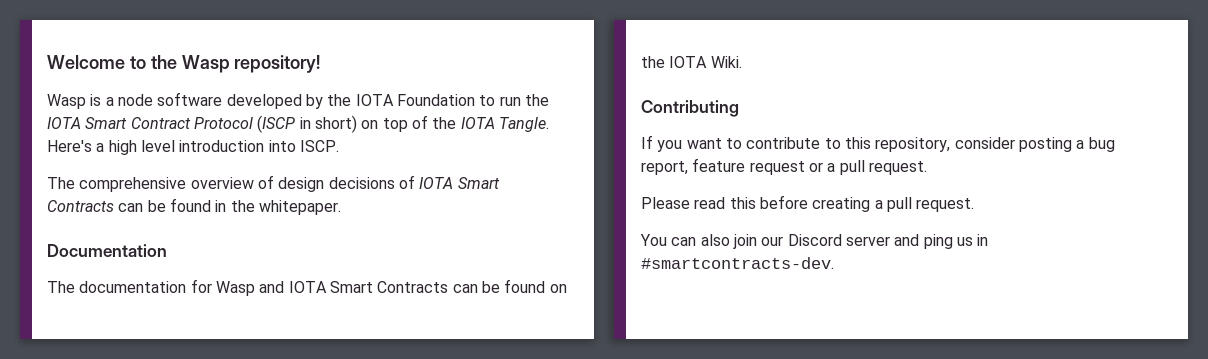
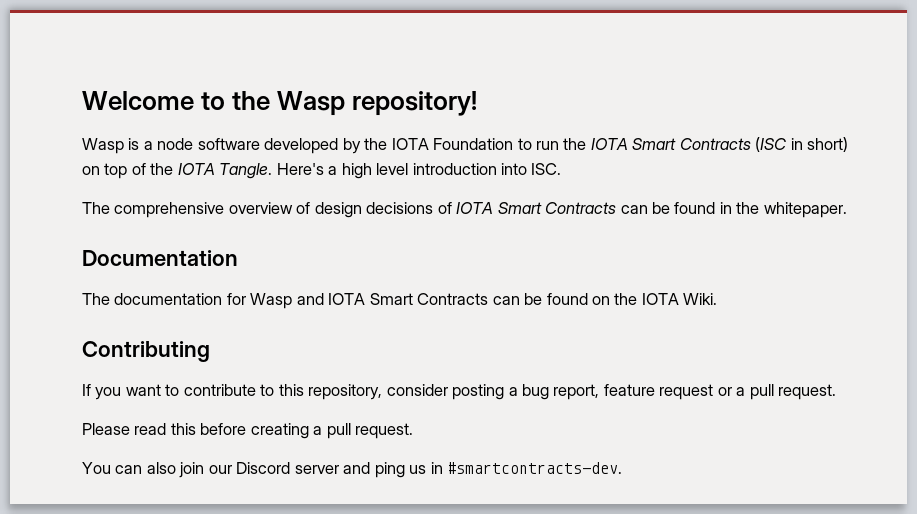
[130,115,296,133] Contract Protocol (ISCP -> [679,137,787,152] Contracts (ISC
[299,140,339,152] ISCP. -> [531,163,562,175] ISC.

